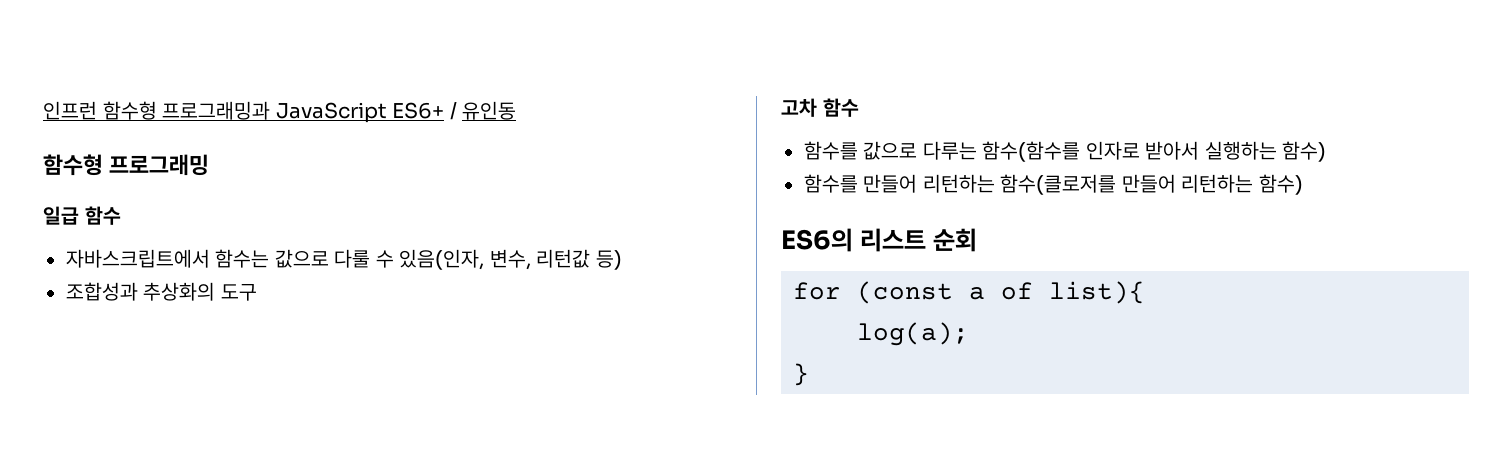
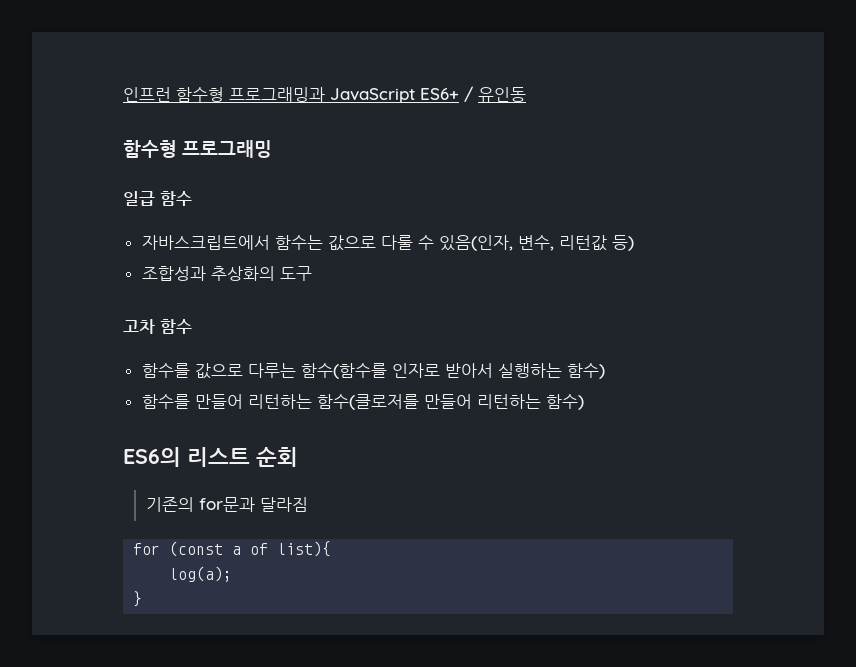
(977, 240) none -> [145,497,308,512] // 기존의 for문과 달라짐

